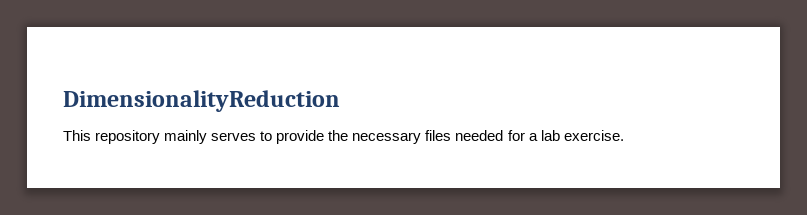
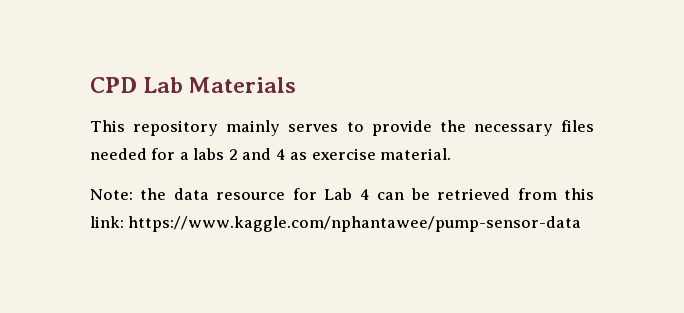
[63,90,340,112] DimensionalityReduction -> [90,77,297,93] CPD Lab Materials
[540,130,624,141] lab exercise. -> [193,148,452,160] [90,188,594,200] [90,216,582,232] labs 2 and 4 as exercise material. // Note: the data resource for Lab 4 can be retrieved from this link: https://www.kaggle.com/nphantawee/pump-sensor-data

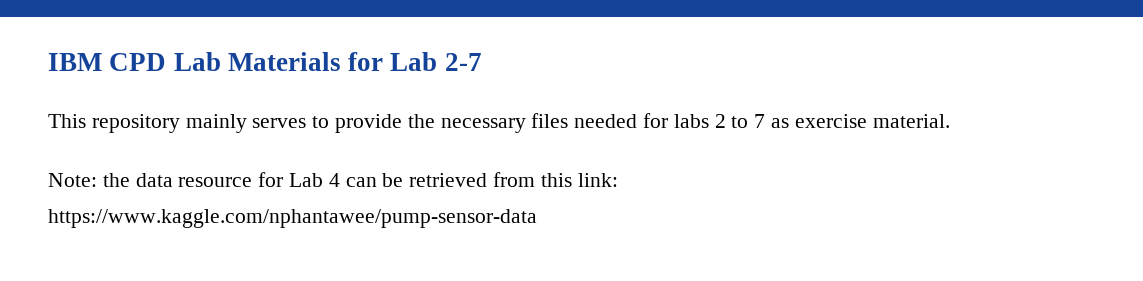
(90, 85) none -> [48,53,102,71] IBM
(297, 85) none -> [348,52,482,71] for Lab 2-7
[179,152,189,160] a -> (669, 120) none
[242,148,286,160] and 4 -> [731,114,766,128] to 7

